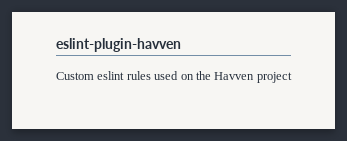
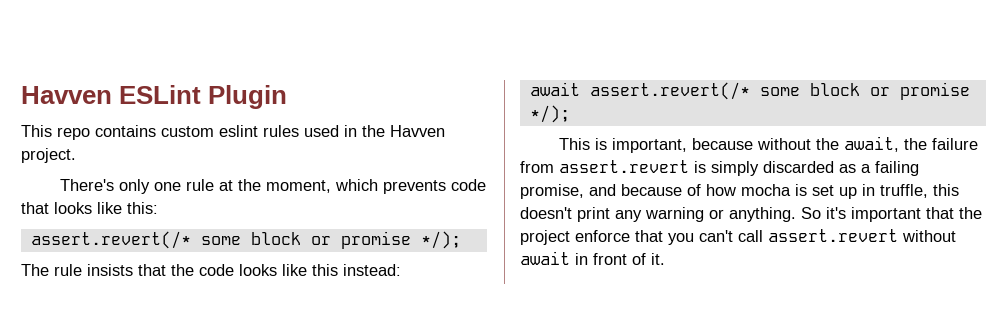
[56,38,181,52] [56,72,94,80] eslint-plugin-havven // Custom -> [21,85,288,109] [21,125,214,140] Havven ESLint Plugin // This repo contains custom
[180,74,194,80] on -> [344,125,357,137] in
[256,72,292,83] project -> [21,148,76,163] [60,179,487,194] [21,202,158,214] [30,231,461,249] [21,264,401,276] [529,82,970,100] [529,105,570,123] [559,136,979,153] [520,160,919,176] [520,184,959,199] [520,207,982,222] [520,229,956,245] [520,251,665,265] project. // There's only one rule at the moment, which prevents code that looks like this: // assert.revert(/* some block or promise */); // The rule insists that the code looks like this instead: // await assert.revert(/* some block or promise */); // This is important, because without the await, the failure from assert.revert is simply discarded as a failing promise, and because of how mocha is set up in truffle, this doesn't print any warning or anything. So it's important that the project enforce that you can't call assert.revert without await in front of it.

